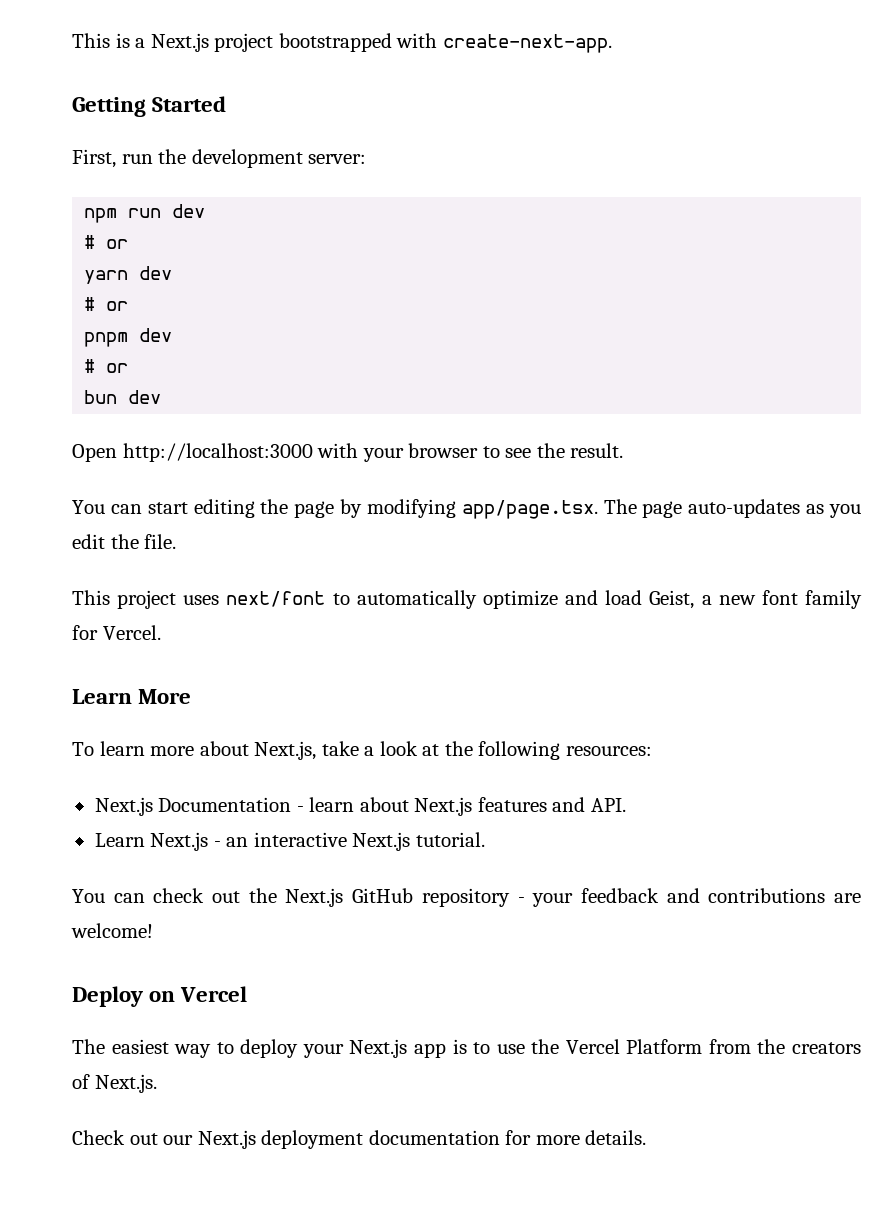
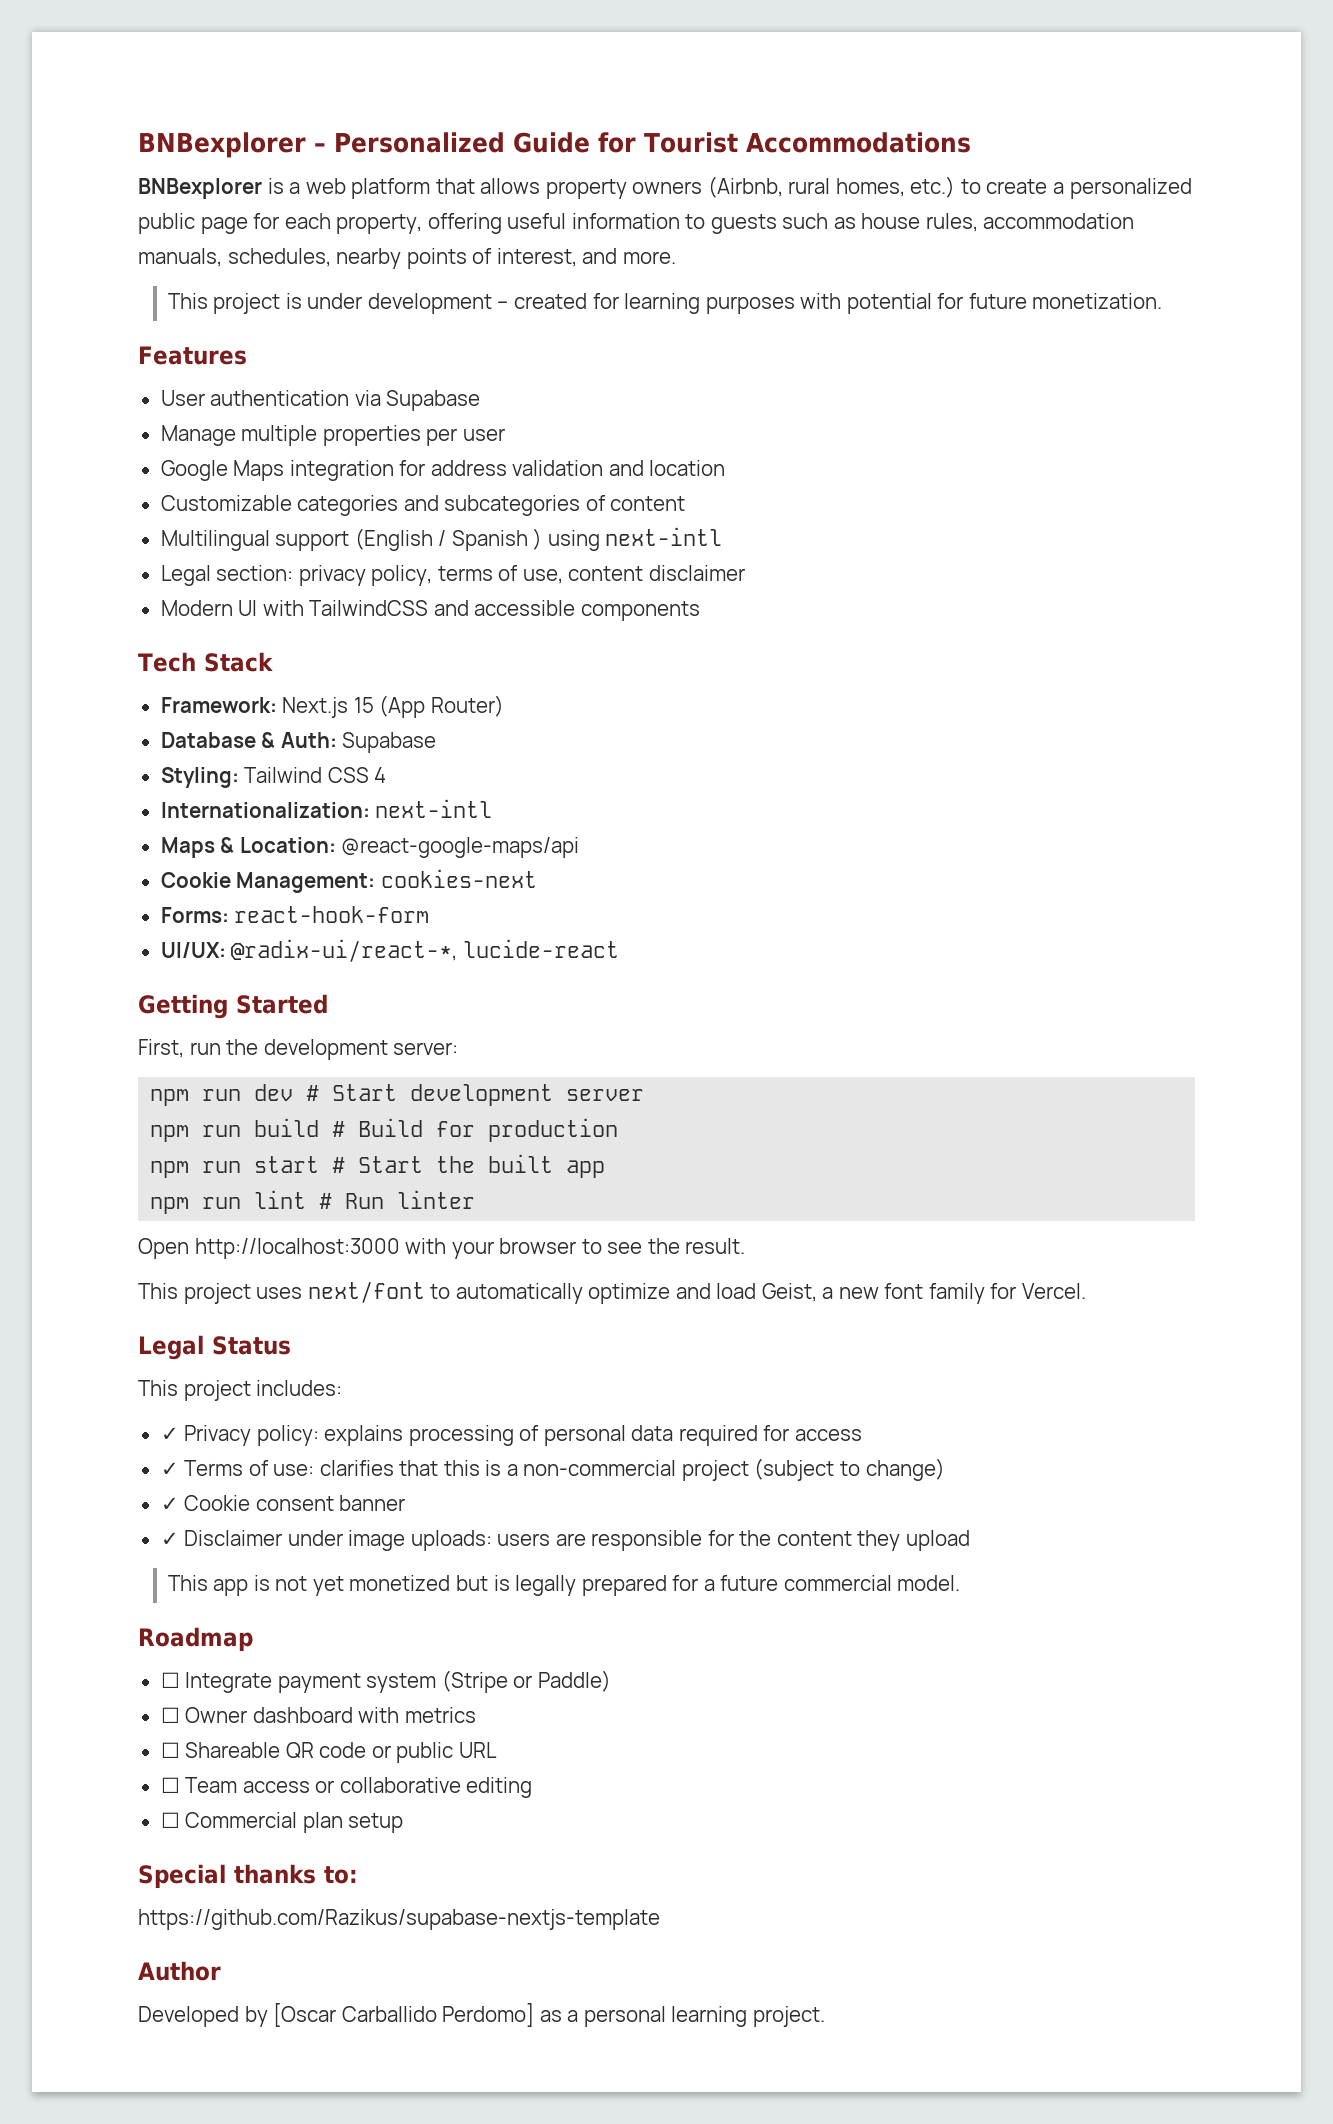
[72,33,612,53] This is a Next.js project bootstrapped with create-next-app. -> [138,132,971,158] [138,176,1192,199] [138,213,1135,234] [138,248,676,269] [167,293,1163,314] [138,346,247,365] [160,390,481,411] [160,425,505,446] [160,460,726,481] [160,495,686,516] [160,527,723,551] [160,565,745,586] [160,600,700,621] [138,652,273,672] [160,695,504,718] [160,732,437,753] [160,767,387,788] [160,799,493,818] [160,837,580,858] [160,869,537,893] [160,906,430,923] [160,939,619,962] BNBexplorer – Personalized Guide for Tourist Accommodations // BNBexplorer is a web platform that allows property owners (Airbnb, rural homes, etc.) to create a personalized public page for each property, offering useful information to guests such as house rules, accommodation manuals, schedules, nearby points of interest, and more. // This project is under development – created for learning purposes with potential for future monetization. // Features // User authentication via Supabase // Manage multiple properties per user // Google Maps integration for address validation and location // Customizable categories and subcategories of content // Multilingual support (English / Spanish ) using next-intl // Legal section: privacy policy, terms of use, content disclaimer // Modern UI with TailwindCSS and accessible components // Tech Stack // Framework: Next.js 15 (App Router) // Database & Auth: Supabase // Styling: Tailwind CSS 4 // Internationalization: next-intl // Maps & Location: @react-google-maps/api // Cookie Management: cookies-next // Forms: react-hook-form // UI/UX: @radix-ui/react-*, lucide-react
[84,235,129,249] [84,266,173,284] [84,297,129,311] [84,328,173,347] [84,359,129,373] [84,390,162,404] // # or // yarn dev // # or // pnpm dev // # or // bun dev -> [306,1084,645,1106] [150,1118,619,1142] [150,1154,606,1178] [150,1190,476,1214] # Start development server // npm run build # Build for production // npm run start # Start the built app // npm run lint # Run linter
[72,499,861,519] [72,534,177,549] // You can start editing the page by modifying app/page.tsx. The page auto-updates as you edit the file. -> (746, 1246) none
[72,689,192,704] [72,741,652,760] [94,797,626,816] [94,832,485,851] [72,888,862,907] [71,923,153,938] [72,986,248,1007] [72,1039,861,1058] [72,1074,157,1093] [72,1130,647,1149] Learn More // To learn more about Next.js, take a look at the following resources: // Next.js Documentation - learn about Next.js features and API. // Learn Next.js - an interactive Next.js tutorial. // You can check out the Next.js GitHub repository - your feedback and contributions are welcome! // Deploy on Vercel // The easiest way to deploy your Next.js app is to use the Vercel Platform from the creators of Next.js. // Check out our Next.js deployment documentation for more details. -> [138,1335,291,1360] [138,1380,343,1401] [160,1425,862,1446] [160,1458,945,1481] [160,1495,406,1511] [160,1530,970,1551] [167,1575,961,1596] [138,1627,253,1651] [160,1670,611,1693] [160,1707,476,1723] [160,1742,497,1763] [160,1777,533,1798] [160,1812,404,1833] [138,1864,358,1888] [138,1909,660,1930] [138,1961,221,1981] [138,2003,825,2027] Legal Status // This project includes: // ✓ Privacy policy: explains processing of personal data required for access // ✓ Terms of use: clarifies that this is a non-commercial project (subject to change) // ✓ Cookie consent banner // ✓ Disclaimer under image uploads: users are responsible for the content they upload // This app is not yet monetized but is legally prepared for a future commercial model. // Roadmap // ☐ Integrate payment system (Stripe or Paddle) // ☐ Owner dashboard with metrics // ☐ Shareable QR code or public URL // ☐ Team access or collaborative editing // ☐ Commercial plan setup // Special thanks to: // https://github.com/Razikus/supabase-nextjs-template // Author // Developed by [Oscar Carballido Perdomo] as a personal learning project.

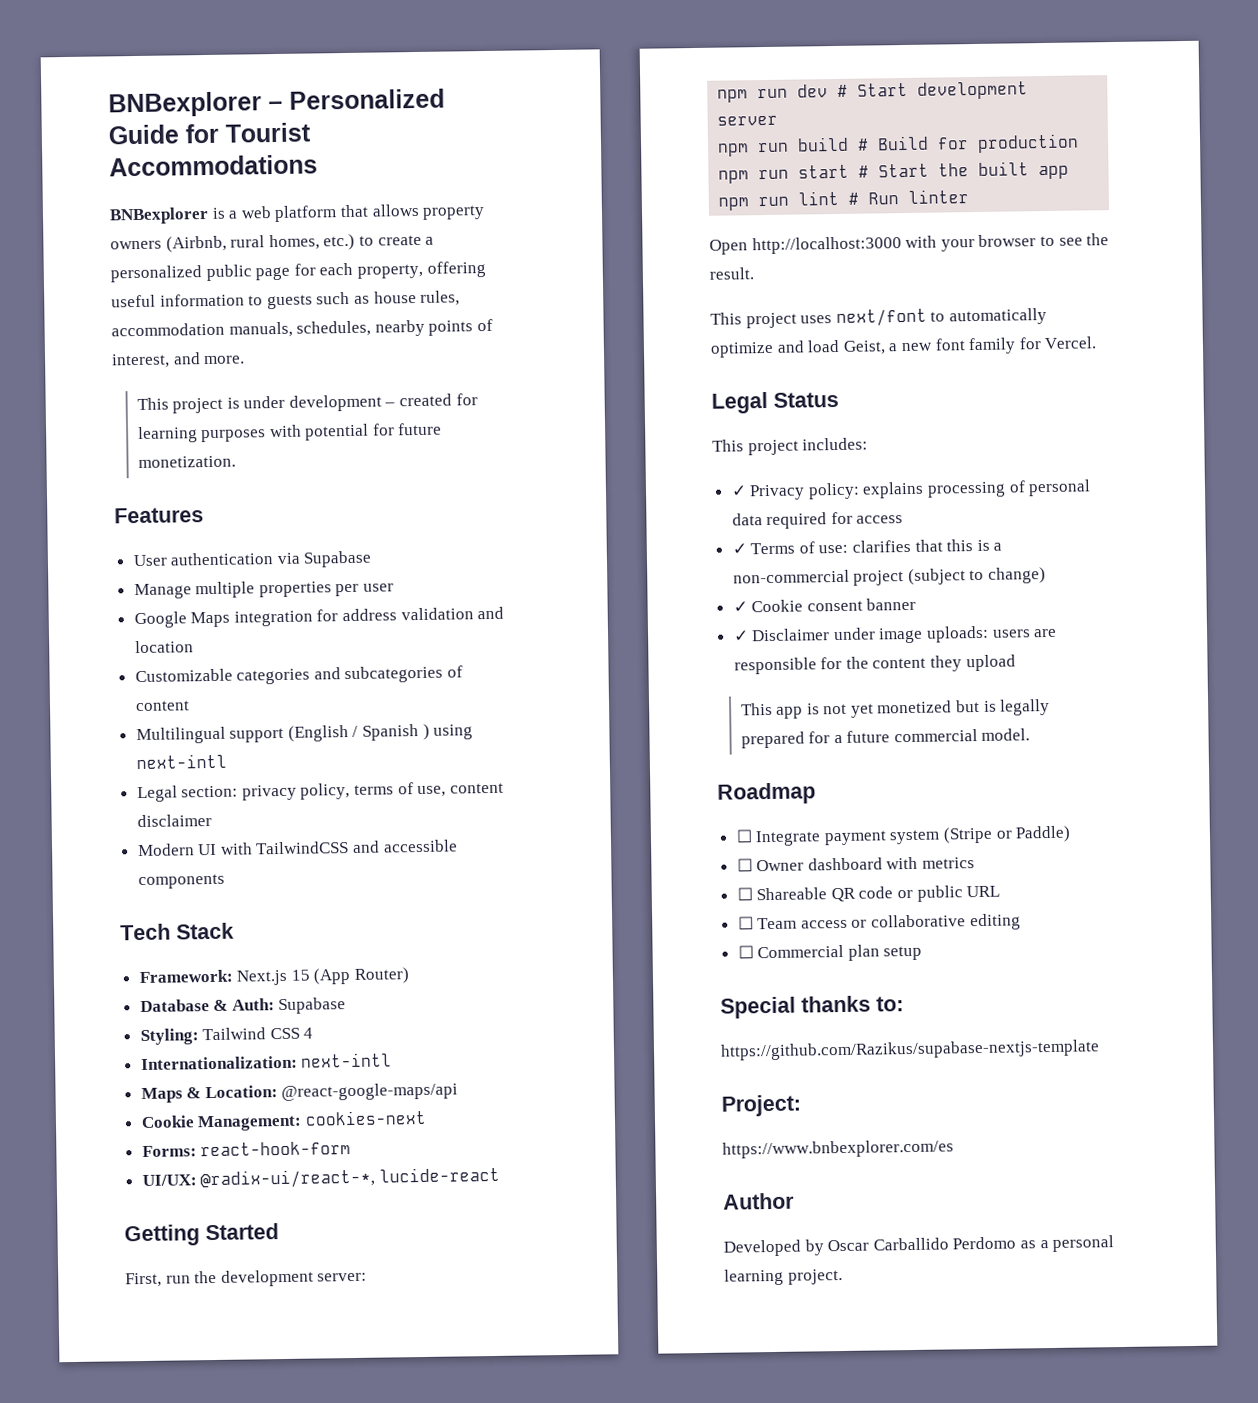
(660, 1919) none -> [721,1094,801,1117] [722,1139,954,1159] // Project: // https://www.bnbexplorer.com/es
[273,2003,535,2027] [Oscar Carballido Perdomo] -> [827,1236,1017,1252] Oscar Carballido Perdomo

